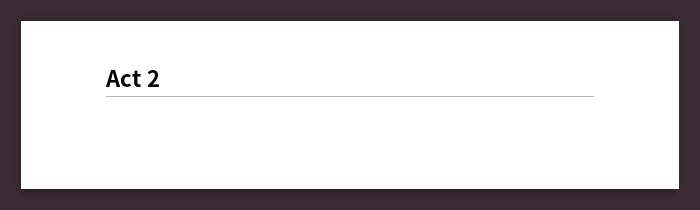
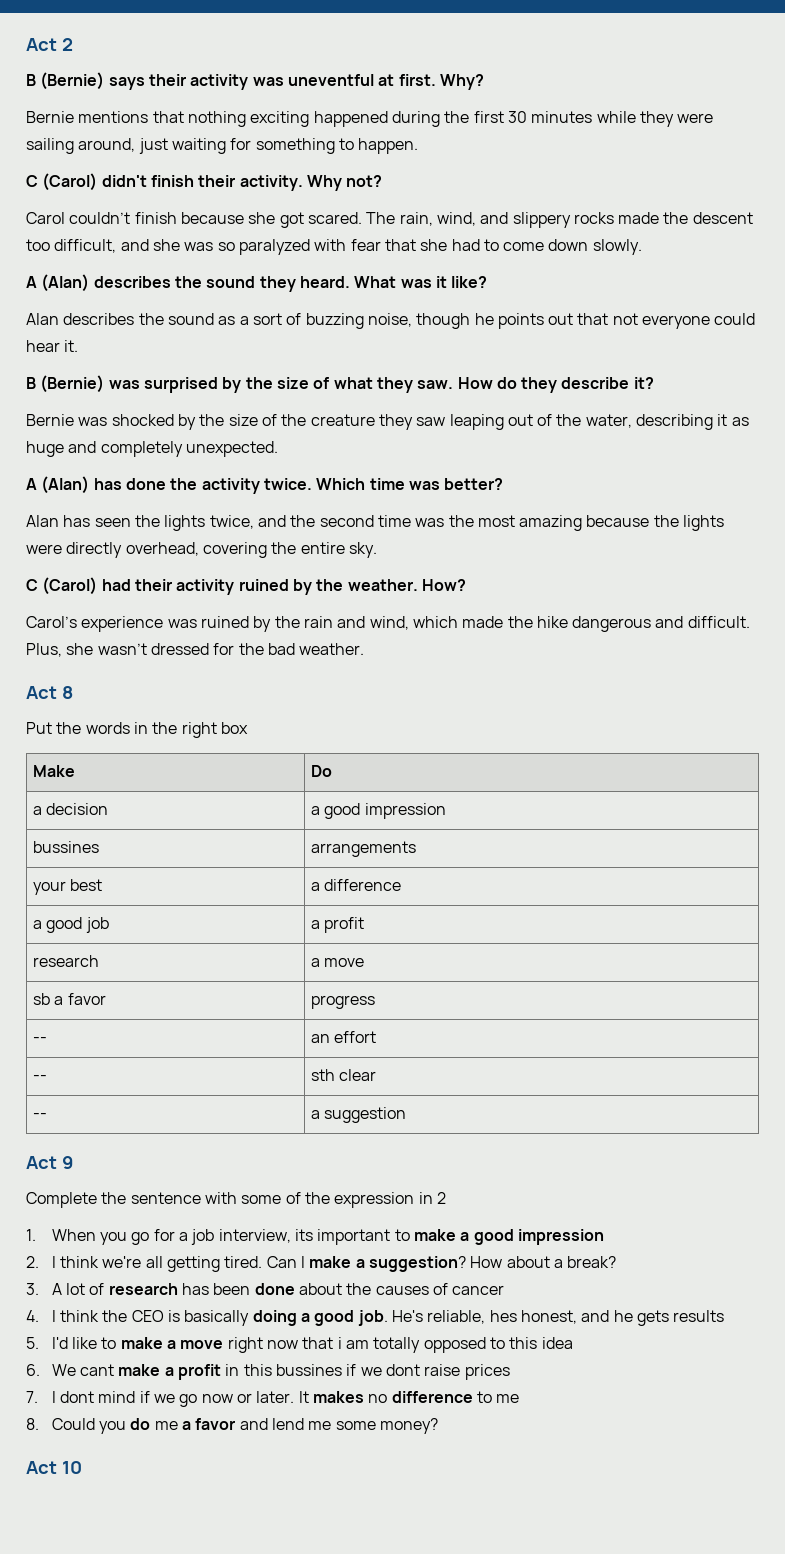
(160, 78) none -> [26,72,484,90] [26,111,714,127] [26,138,419,154] [26,173,383,191] [26,212,753,228] [26,239,642,255] [26,274,488,292] [26,313,756,329] [26,340,79,352] [26,375,654,393] [26,414,749,430] [26,441,278,457] [26,476,504,494] [26,515,725,531] [26,542,377,558] [26,577,466,595] [26,616,750,632] [26,643,365,657] [26,686,73,699] [26,722,248,738] [33,765,76,777] [311,765,333,777] [33,803,109,815] [311,803,446,819] [33,841,100,853] [311,841,417,857] [33,879,103,895] [311,879,402,891] [33,917,109,933] [311,917,365,933] [33,955,100,967] [311,958,365,967] [33,993,106,1005] [311,995,376,1009] [33,1037,48,1043] [311,1031,377,1043] [33,1075,48,1081] [311,1069,377,1081] [33,1113,48,1119] [311,1107,407,1123] [26,1156,74,1169] [26,1192,446,1208] [26,1229,604,1245] [26,1256,617,1272] [26,1283,505,1295] [26,1310,725,1326] [26,1337,573,1353] [26,1364,510,1380] [26,1391,520,1407] [26,1418,438,1434] [26,1461,82,1474] // B (Bernie) says their activity was uneventful at first. Why? // Bernie mentions that nothing exciting happened during the first 30 minutes while they were sailing around, just waiting for something to happen. // C (Carol) didn't finish their activity. Why not? // Carol couldn’t finish because she got scared. The rain, wind, and slippery rocks made the descent too difficult, and she was so paralyzed with fear that she had to come down slowly. // A (Alan) describes the sound they heard. What was it like? // Alan describes the sound as a sort of buzzing noise, though he points out that not everyone could hear it. // B (Bernie) was surprised by the size of what they saw. How do they describe it? // Bernie was shocked by the size of the creature they saw leaping out of the water, describing it as huge and completely unexpected. // A (Alan) has done the activity twice. Which time was better? // Alan has seen the lights twice, and the second time was the most amazing because the lights were directly overhead, covering the entire sky. // C (Carol) had their activity ruined by the weather. How? // Carol’s experience was ruined by the rain and wind, which made the hike dangerous and difficult. Plus, she wasn’t dressed for the bad weather. // Act 8 // Put the words in the right box // Make | Do // a decision | a good impression // bussines | arrangements // your best | a difference // a good job | a profit // research | a move // sb a favor | progress // -- | an effort // -- | sth clear // -- | a suggestion // Act 9 // Complete the sentence with some of the expression in 2 // 1. When you go for a job interview, its important to make a good impression // 2. I think we're all getting tired. Can I make a suggestion? How about a break? // 3. A lot of research has been done about the causes of cancer // 4. I think the CEO is basically doing a good job. He's reliable, hes honest, and he gets results // 5. I'd like to make a move right now that i am totally opposed to this idea // 6. We cant make a profit in this bussines if we dont raise prices // 7. I dont mind if we go now or later. It makes no difference to me // 8. Could you do me a favor and lend me some money? // Act 10

